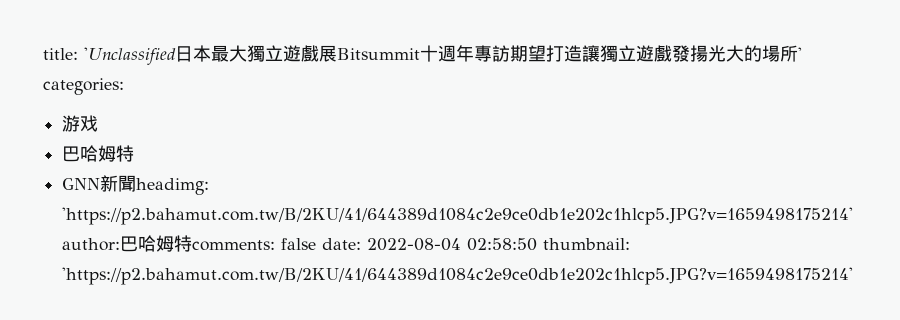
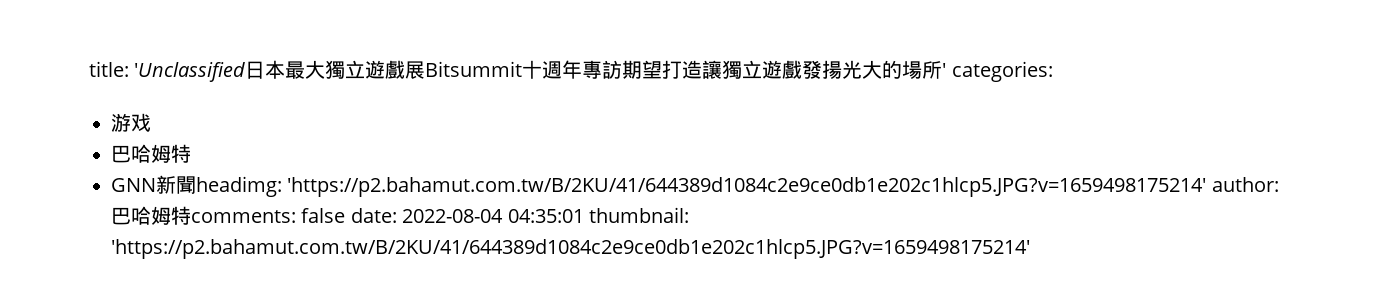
[467,238,538,251] 02:58:50 -> [507,209,584,223] 04:35:01

